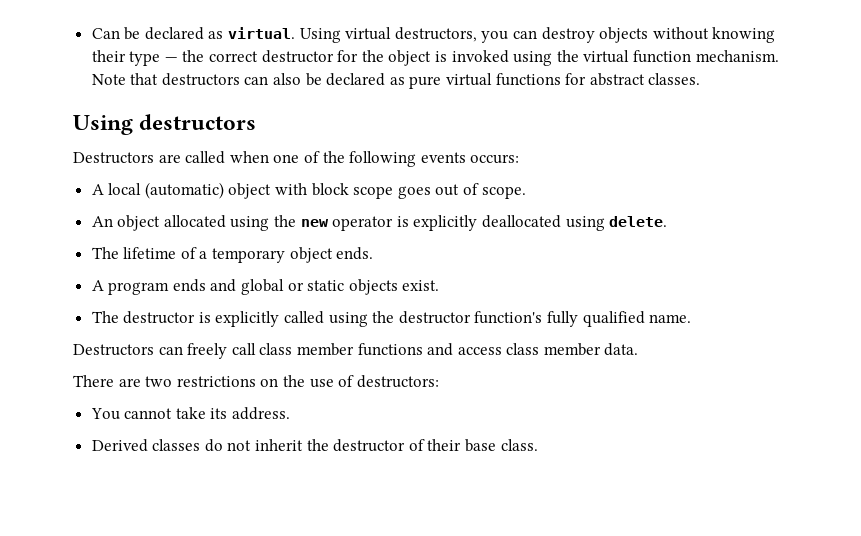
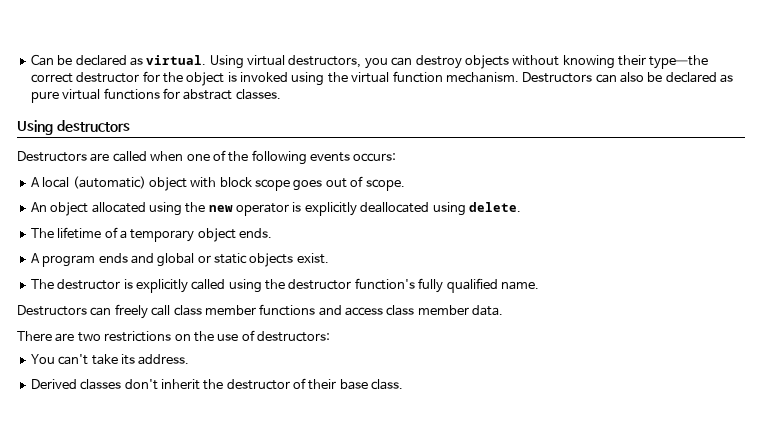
[129,50,205,66] type — the -> [649,55,709,69] type—the
[91,73,240,86] Note that destructors -> [522,72,593,83] Destructors
[124,408,173,419] cannot -> [58,354,89,365] can't
[204,439,252,452] do not -> [124,379,158,390] don't

